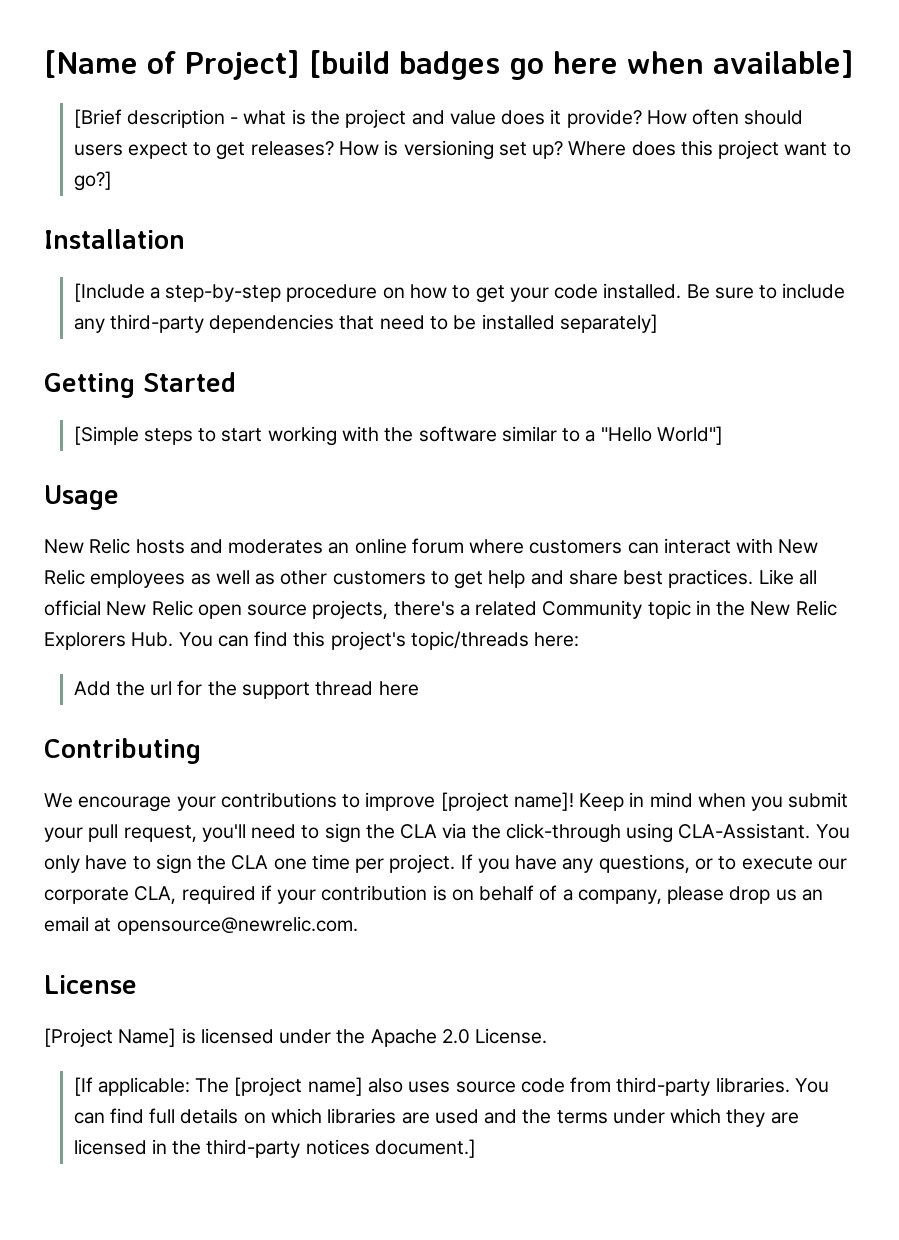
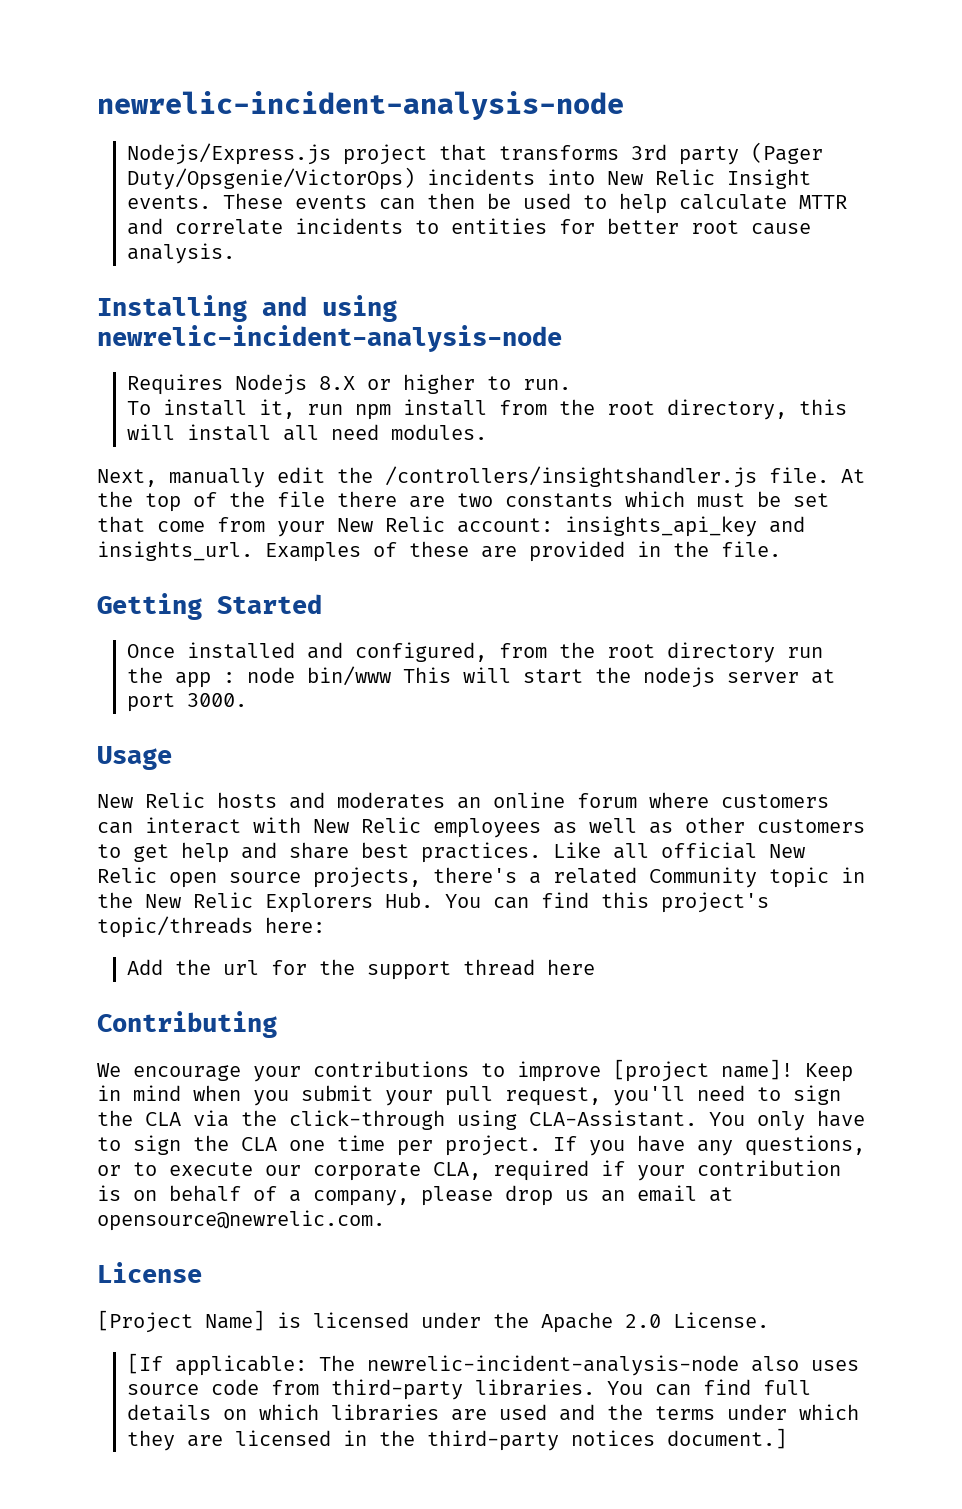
[44,50,854,80] [73,109,804,128] [73,140,851,160] [73,171,112,191] [44,229,185,249] [73,283,846,303] [73,314,658,333] [44,372,236,398] [73,426,723,446] [Name of Project] [build badges go here when available] // [Brief description - what is the project and value does it provide? How often should users expect to get releases? How is versioning set up? Where does this project want to go?] // Installation // [Include a step-by-step procedure on how to get your code installed. Be sure to include any third-party dependencies that need to be installed separately] // Getting Started // [Simple steps to start working with the software similar to a "Hello World"] -> [97,91,624,120] [126,142,823,165] [126,167,811,190] [126,193,847,214] [126,218,811,235] [126,243,235,264] [97,295,397,322] [97,325,562,352] [126,374,571,395] [126,399,847,420] [126,424,487,441] [97,466,865,488] [97,491,829,512] [97,516,805,537] [97,541,781,562] [97,593,322,620] [126,642,823,663] [126,666,835,688] [126,693,247,712] newrelic-incident-analysis-node // Nodejs/Express.js project that transforms 3rd party (Pager Duty/Opsgenie/VictorOps) incidents into New Relic Insight events. These events can then be used to help calculate MTTR and correlate incidents to entities for better root cause analysis. // Installing and using newrelic-incident-analysis-node // Requires Nodejs 8.X or higher to run. // To install it, run npm install from the root directory, this will install all need modules. // Next, manually edit the /controllers/insightshandler.js file. At the top of the file there are two constants which must be set that come from your New Relic account: insights_api_key and insights_url. Examples of these are provided in the file. // Getting Started // Once installed and configured, from the root directory run the app : node bin/www This will start the nodejs server at port 3000.
[234,1077,363,1096] [project name] -> [366,1355,739,1376] newrelic-incident-analysis-node

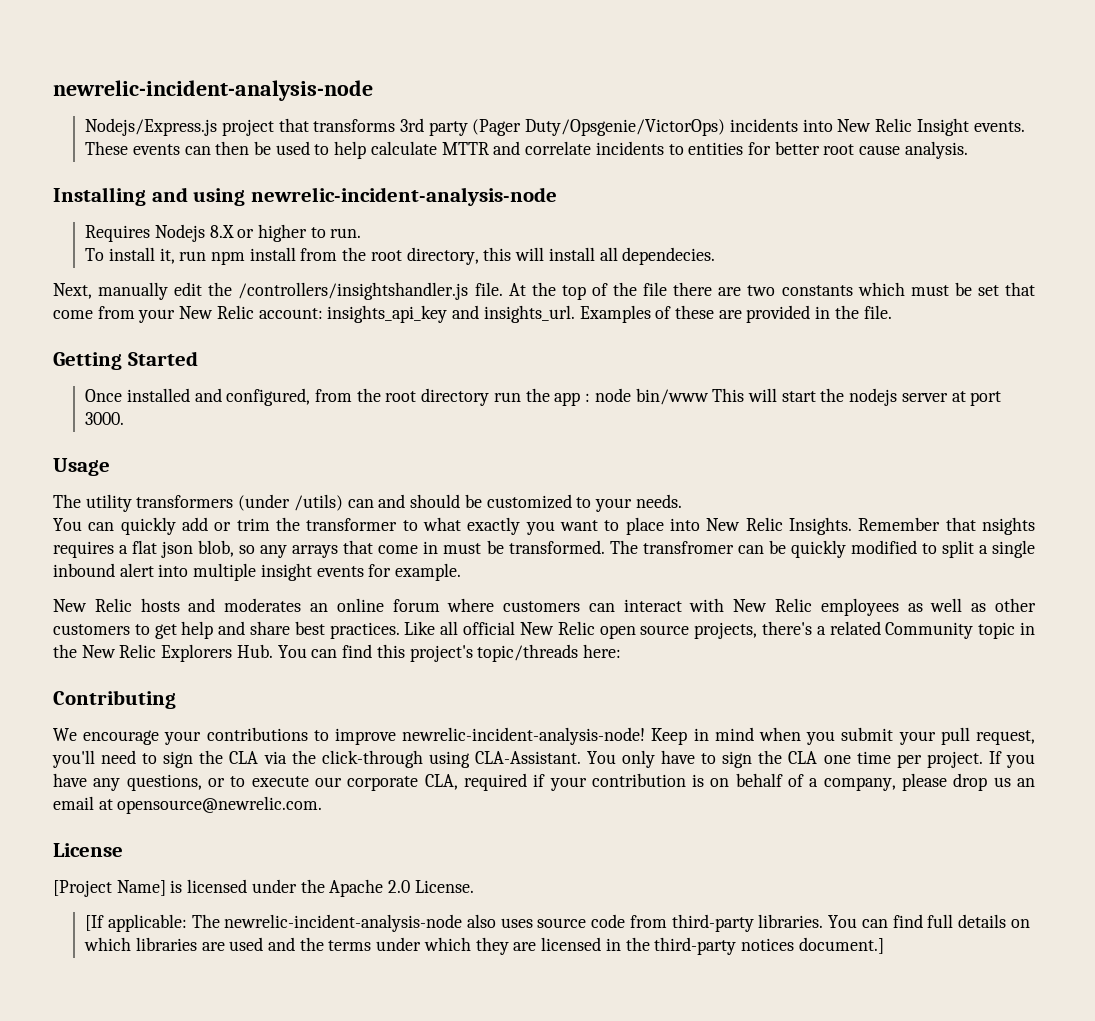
[330,424,487,440] need modules. -> [622,247,716,265] dependecies.
(172, 758) none -> [53,494,682,512] [53,517,1036,535] [53,540,1036,558] [53,563,462,581] // The utility transformers (under /utils) can and should be customized to your needs. // You can quickly add or trim the transformer to what exactly you want to place into New Relic Insights. Remember that nsights requires a flat json blob, so any arrays that come in must be transformed. The transfromer can be quickly modified to split a single inbound alert into multiple insight events for example.
[126,959,595,980] // Add the url for the support thread here -> (621, 651) none
[613,1059,793,1082] [project name]! -> [402,727,646,745] newrelic-incident-analysis-node!

